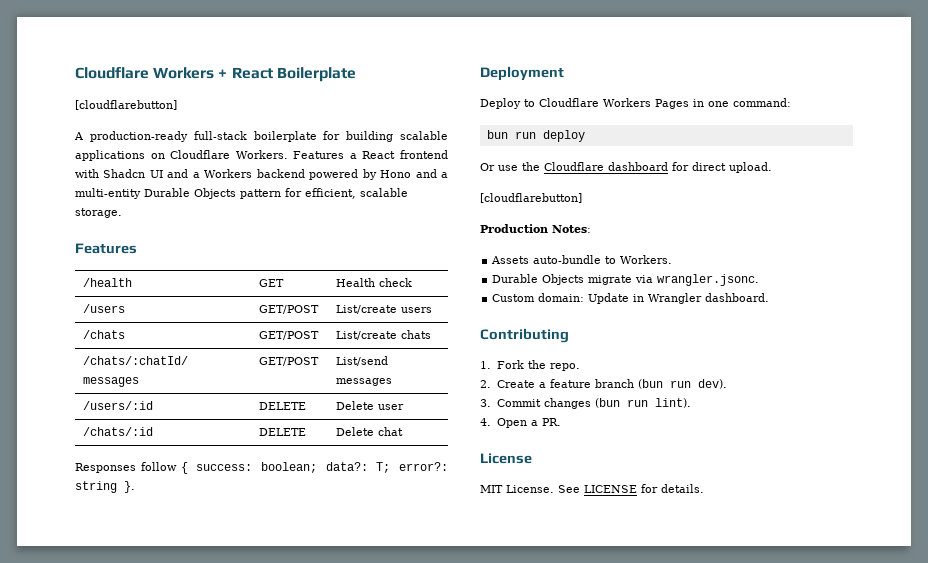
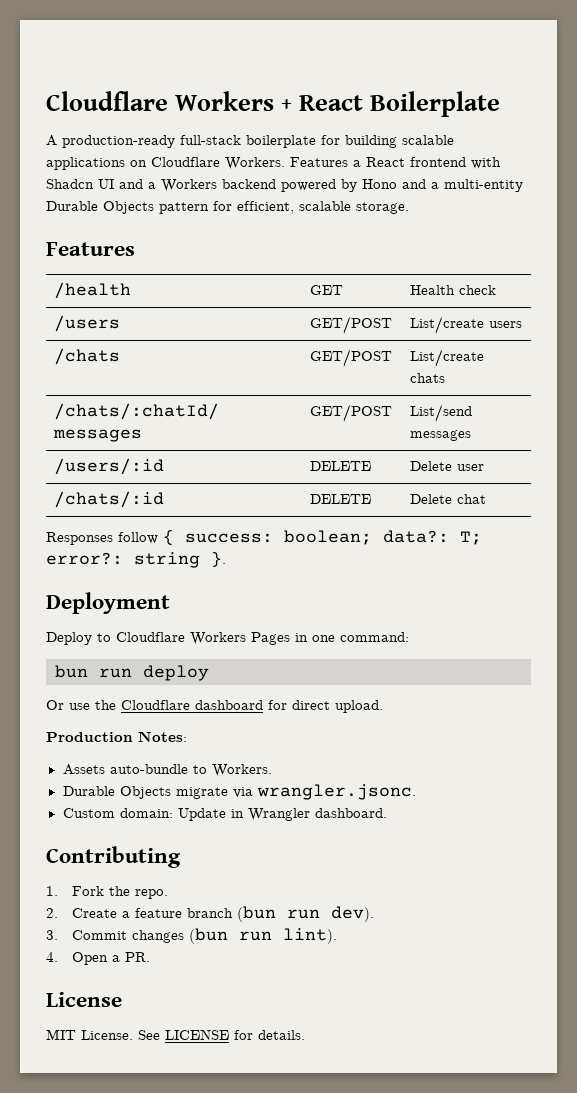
[75,100,177,110] // [cloudflarebutton] -> (501, 104) none
[480,193,582,203] // [cloudflarebutton] -> (383, 706) none

